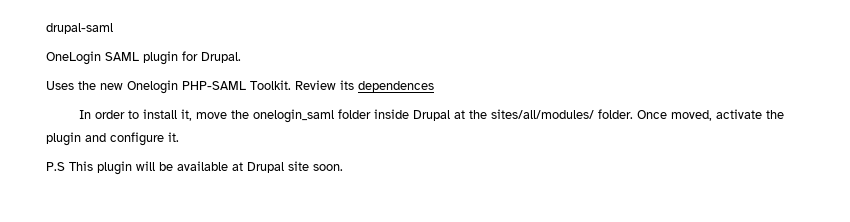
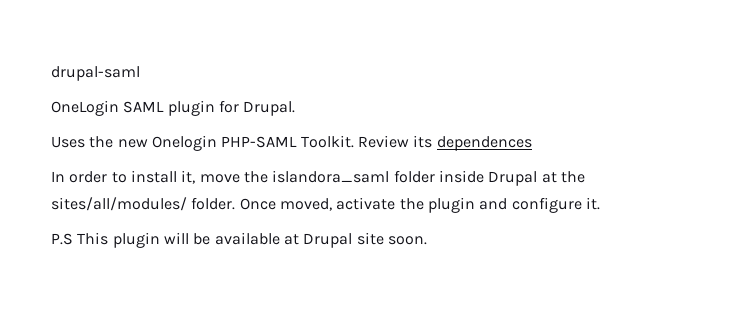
[253,109,335,123] onelogin_saml -> [272,170,390,183] islandora_saml

